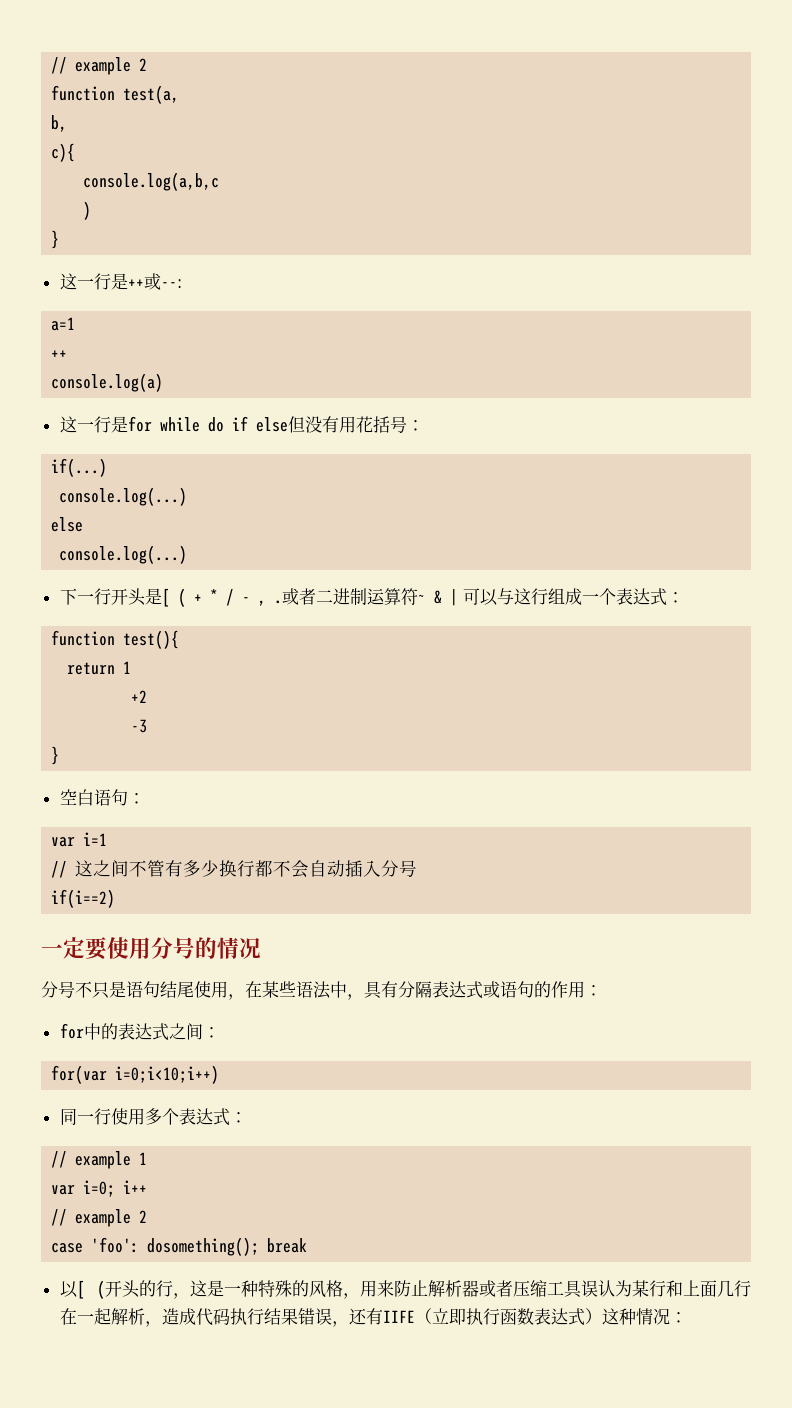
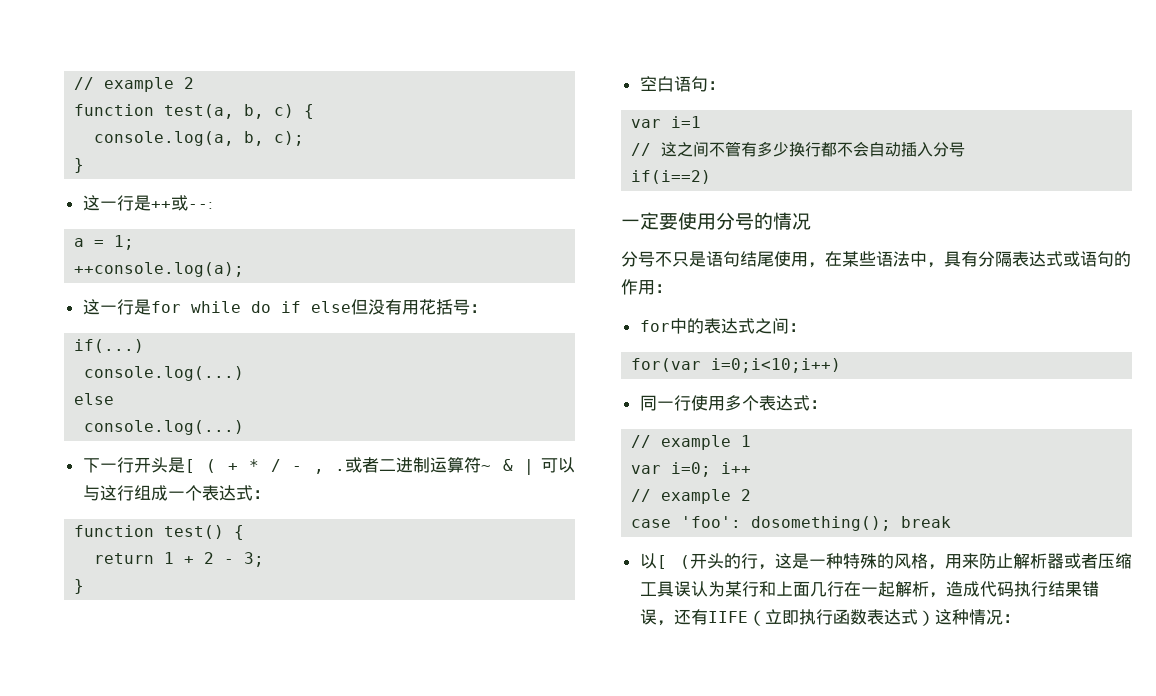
[51,115,68,132] [51,143,76,162] [83,172,220,191] [83,201,92,220] // b, // c){ // console.log(a,b,c // ) -> [244,104,315,119] [94,131,305,146] b, c) { // console.log(a, b, c);
[51,317,76,331] [51,350,68,359] [51,373,164,392] a=1 // ++ // console.log(a) -> [74,235,135,250] [74,262,245,277] a = 1; // ++console.log(a);
[123,630,180,649] test(){ -> [164,525,245,540] test() {
[131,690,148,703] [131,719,148,733] // +2 // -3 -> [184,552,265,567] + 2 - 3;

